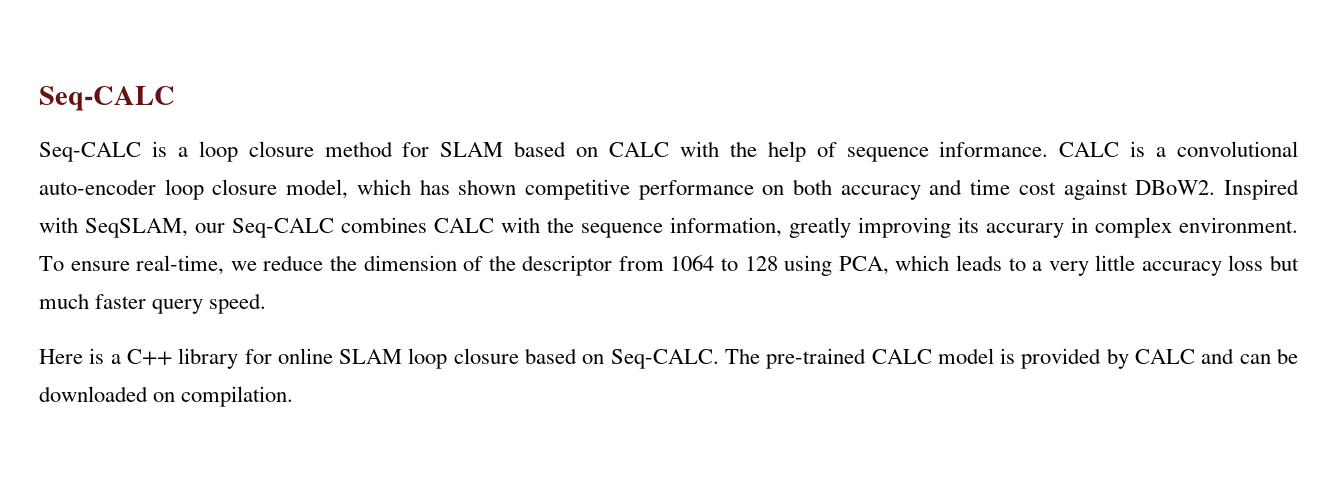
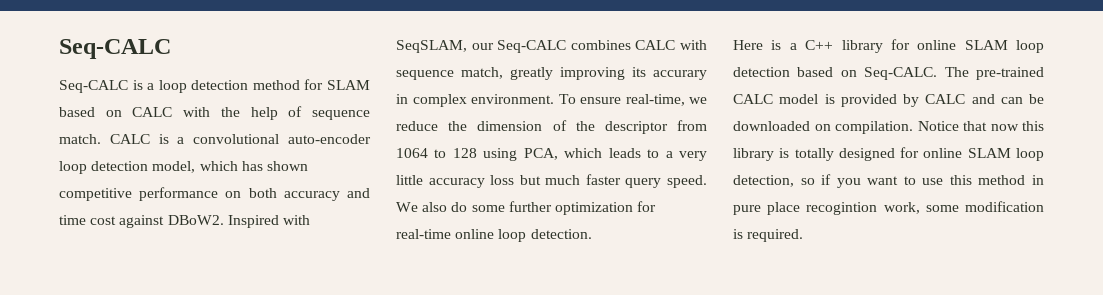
[248,141,314,157] closure -> [191,80,249,90] detection
[939,141,1049,157] informance. -> [59,134,101,144] match.
[212,179,278,195] closure -> [91,161,149,171] detection
[547,217,782,238] the sequence information, -> [396,67,503,80] sequence match,
(267, 303) none -> [396,201,657,215] [396,229,592,242] We also do some further optimization for real-time online loop detection.
[453,348,519,364] closure -> [733,67,790,77] detection
(294, 396) none -> [917,121,1044,131] [733,147,1044,161] [733,174,1044,188] [733,201,1044,215] [733,229,804,242] Notice that now this library is totally designed for online SLAM loop detection, so if you want to use this method in pure place recogintion work, some modification is required.

